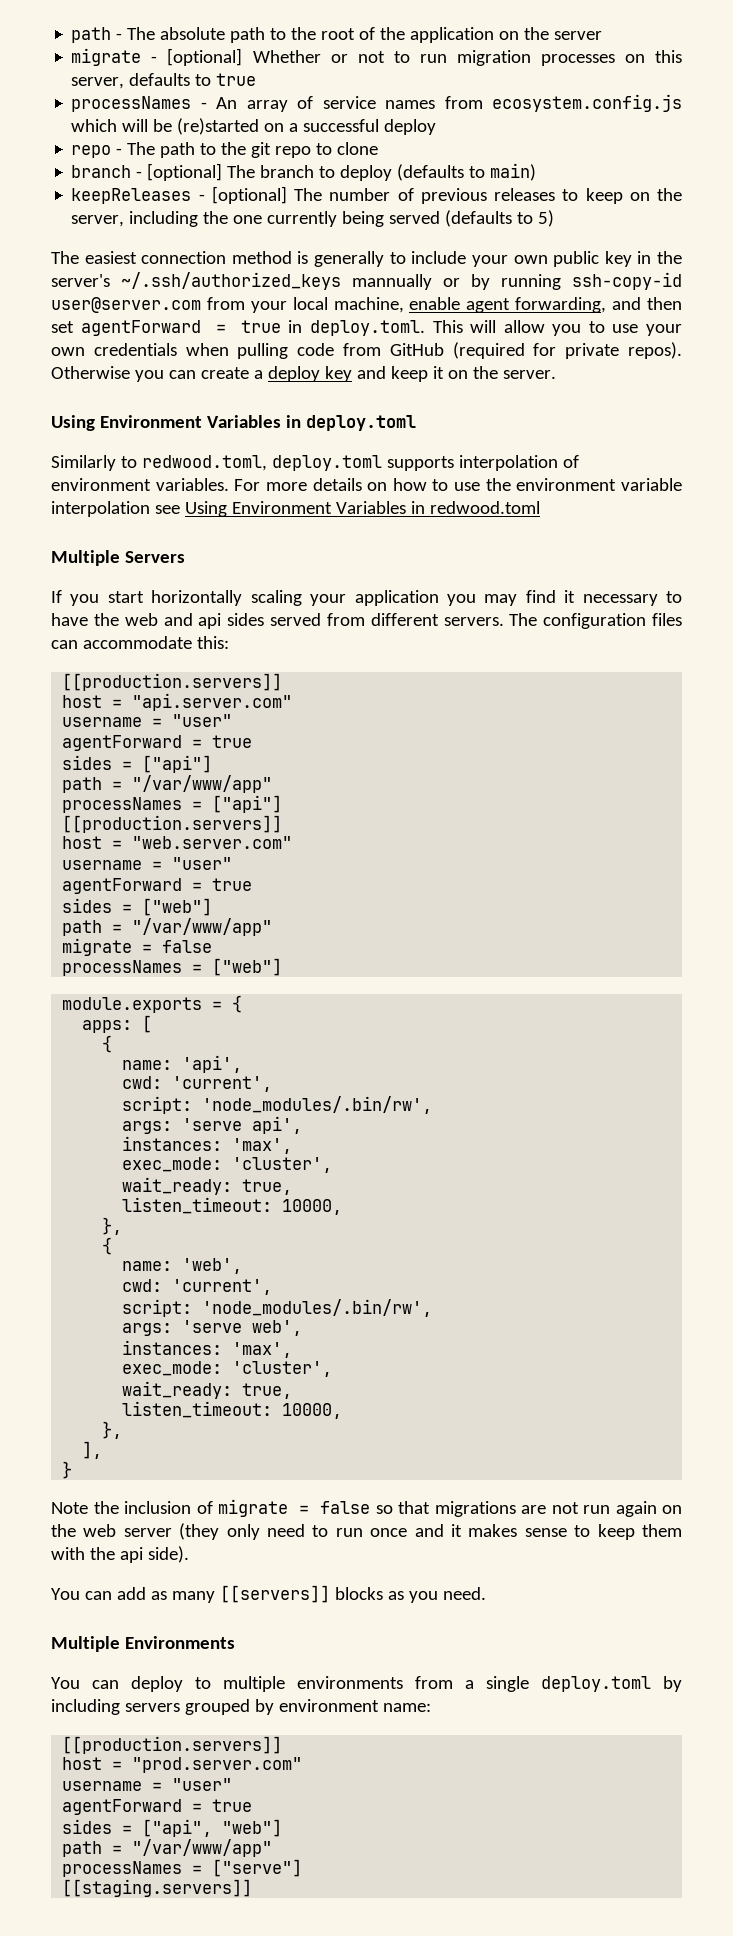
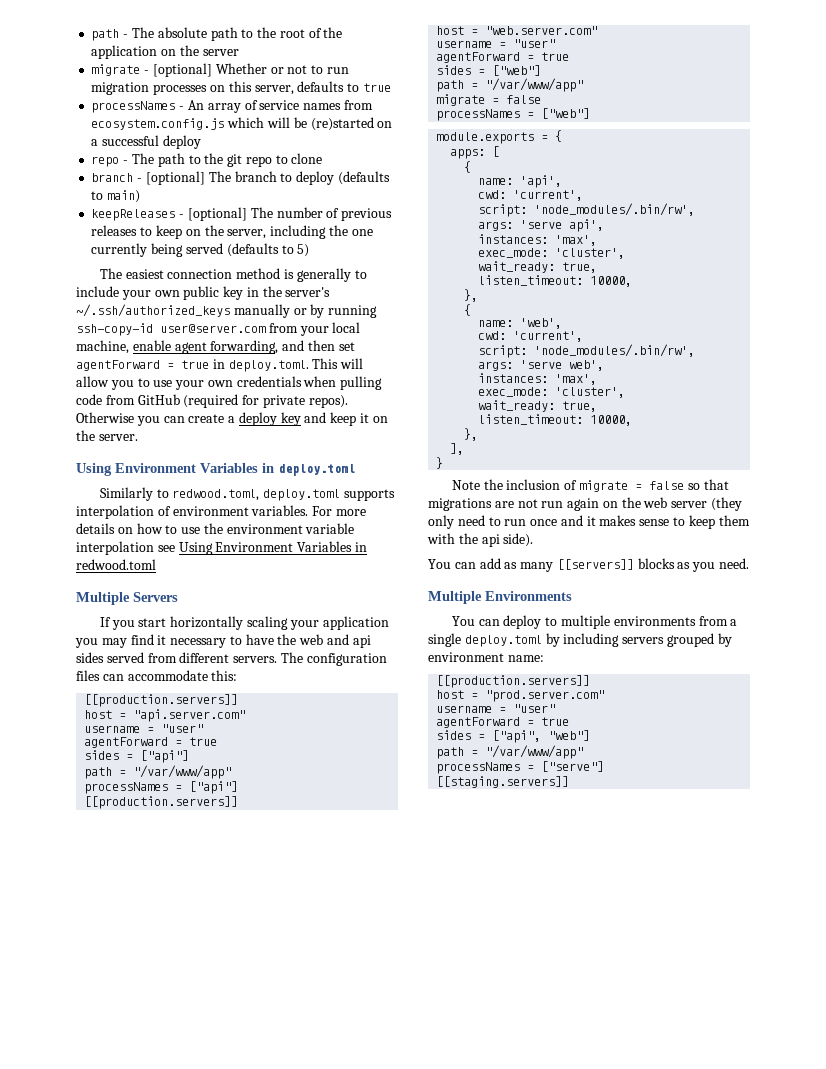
[352,274,432,290] mannually -> [233,304,290,318] manually

